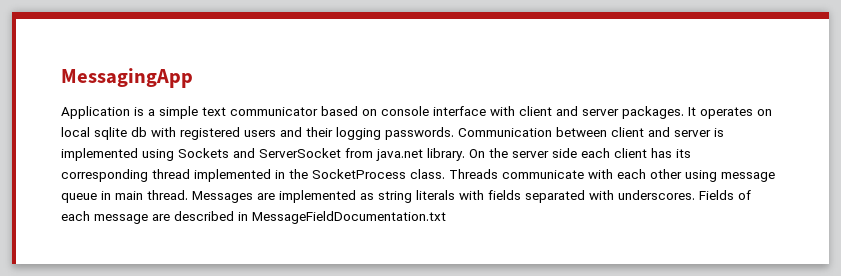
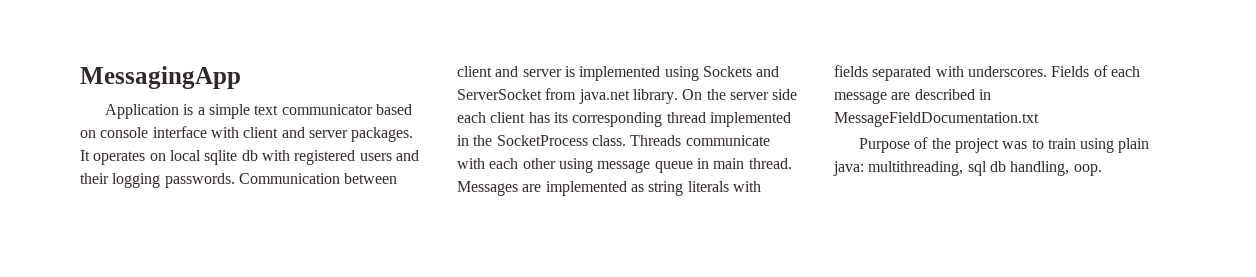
(446, 217) none -> [858,137,1150,153] [833,161,1102,176] // Purpose of the project was to train using plain java: multithreading, sql db handling, oop.

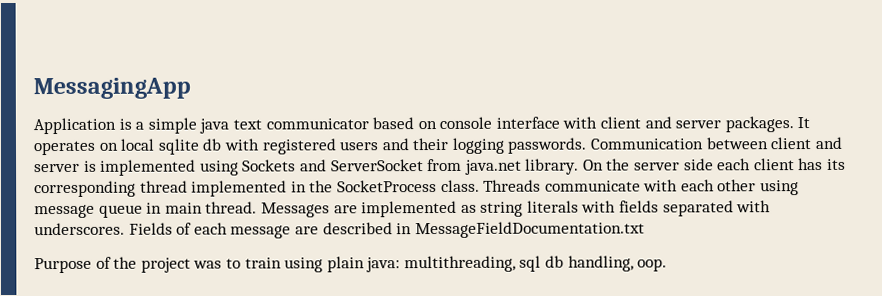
(250, 111) none -> [199,118,230,134] java

